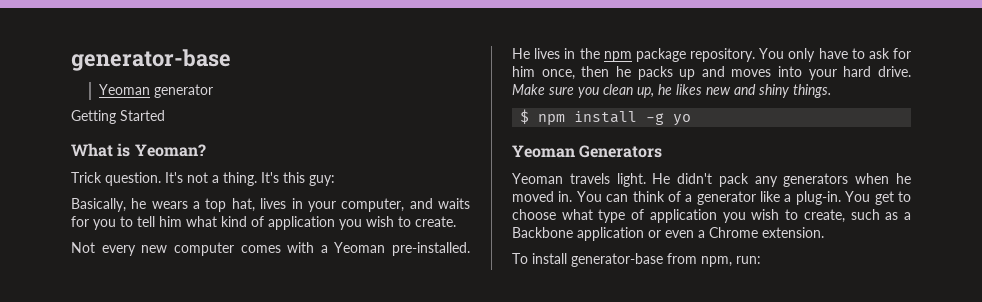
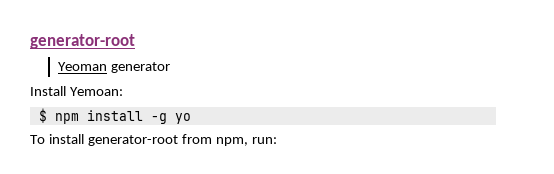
[71,49,231,71] generator-base -> [30,34,135,49] generator-root
[71,110,165,124] [71,143,206,157] [71,172,335,186] [71,198,471,212] [71,216,456,230] [71,242,470,256] [512,48,911,62] [512,66,911,80] [512,84,831,98] Getting Started // What is Yeoman? // Trick question. It's not a thing. It's this guy: // Basically, he wears a top hat, lives in your computer, and waits for you to tell him what kind of application you wish to create. // Not every new computer comes with a Yeoman pre-installed. He lives in the npm package repository. You only have to ask for him once, then he packs up and moves into your hard drive. Make sure you clean up, he likes new and shiny things. -> [30,86,123,96] Install Yemoan:
[512,145,663,158] [512,173,911,187] [512,191,911,205] [512,209,912,223] [512,227,824,241] // Yeoman Generators // Yeoman travels light. He didn't pack any generators when he moved in. You can think of a generator like a plug-in. You get to choose what type of application you wish to create, such as a Backbone application or even a Chrome extension. -> (191, 118) none
[571,253,663,267] generator-base -> [87,135,178,146] generator-root

